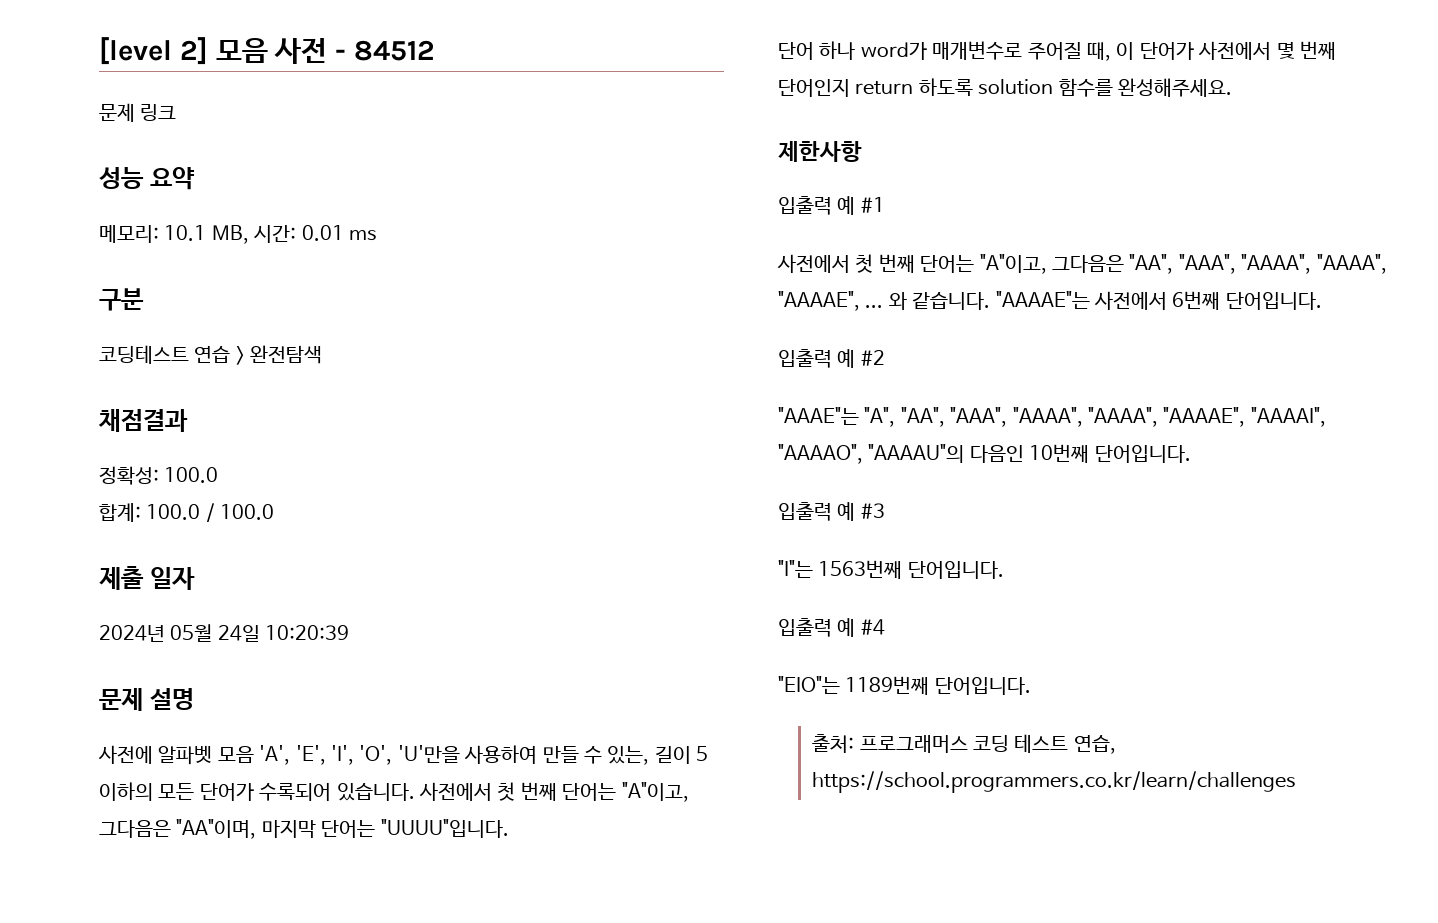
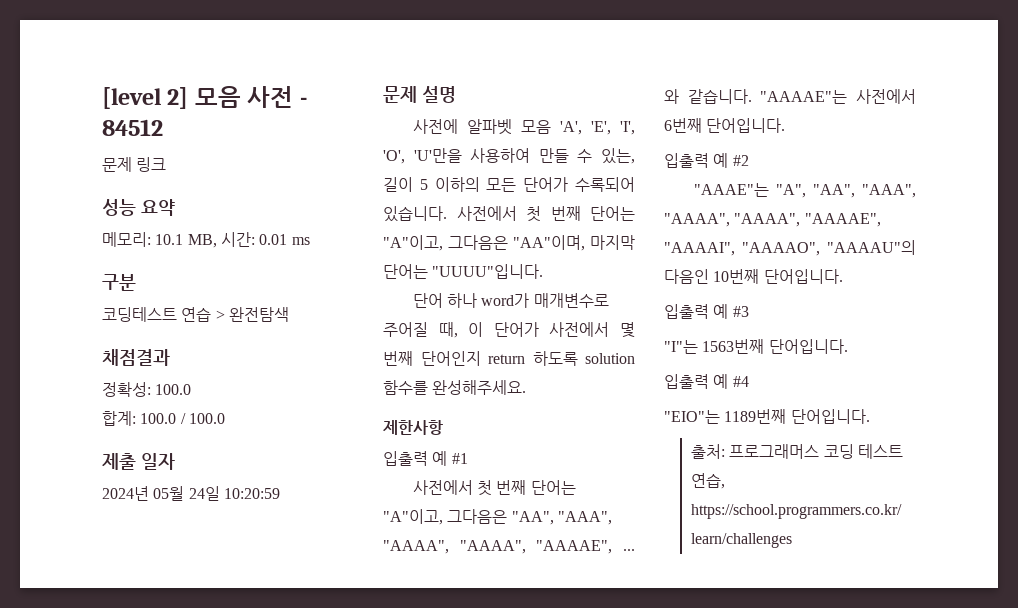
[265,625,350,640] 10:20:39 -> [223,488,280,499] 10:20:59

